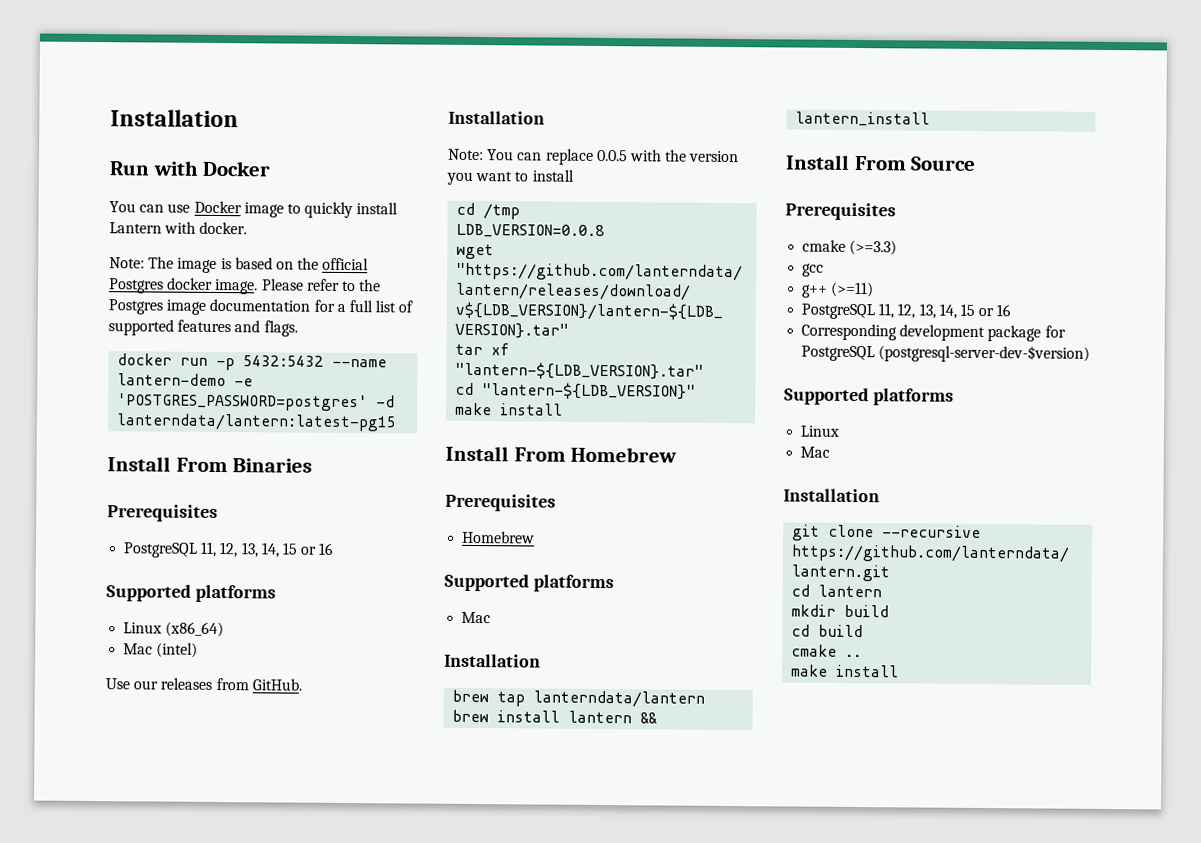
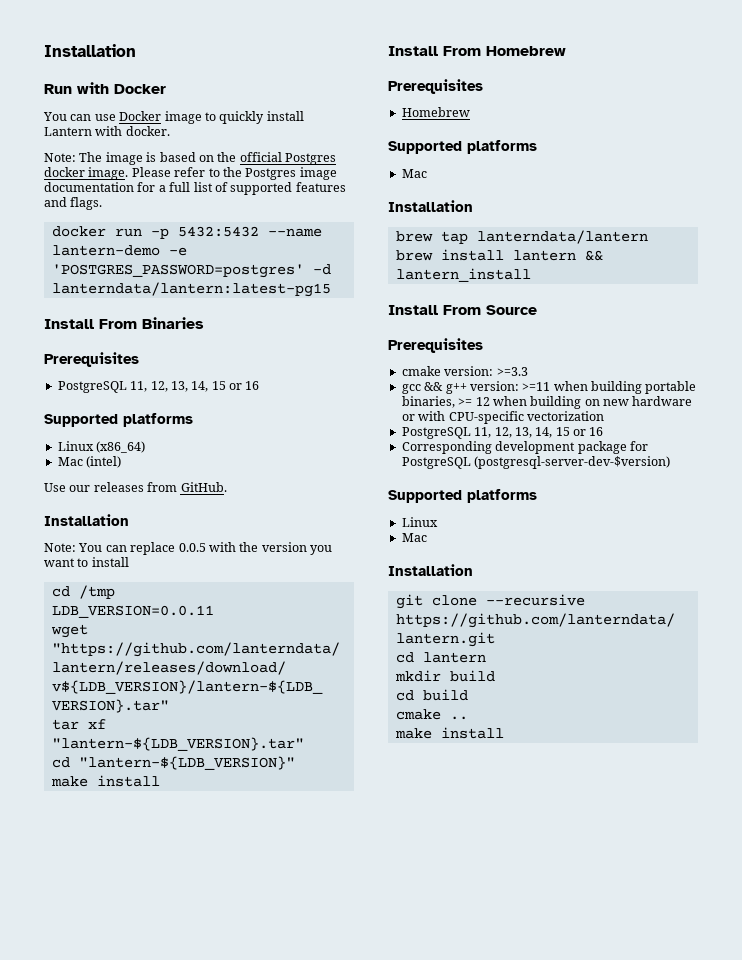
[456,223,606,239] LDB_VERSION=0.0.8 -> [51,605,214,618] LDB_VERSION=0.0.11
[849,239,898,256] (>=3.3) -> [444,366,528,376] version: >=3.3
[801,281,875,298] // g++ (>=11) -> [424,381,697,394] [401,396,693,409] [401,411,604,424] && g++ version: >=11 when building portable binaries, >= 12 when building on new hardware or with CPU-specific vectorization

